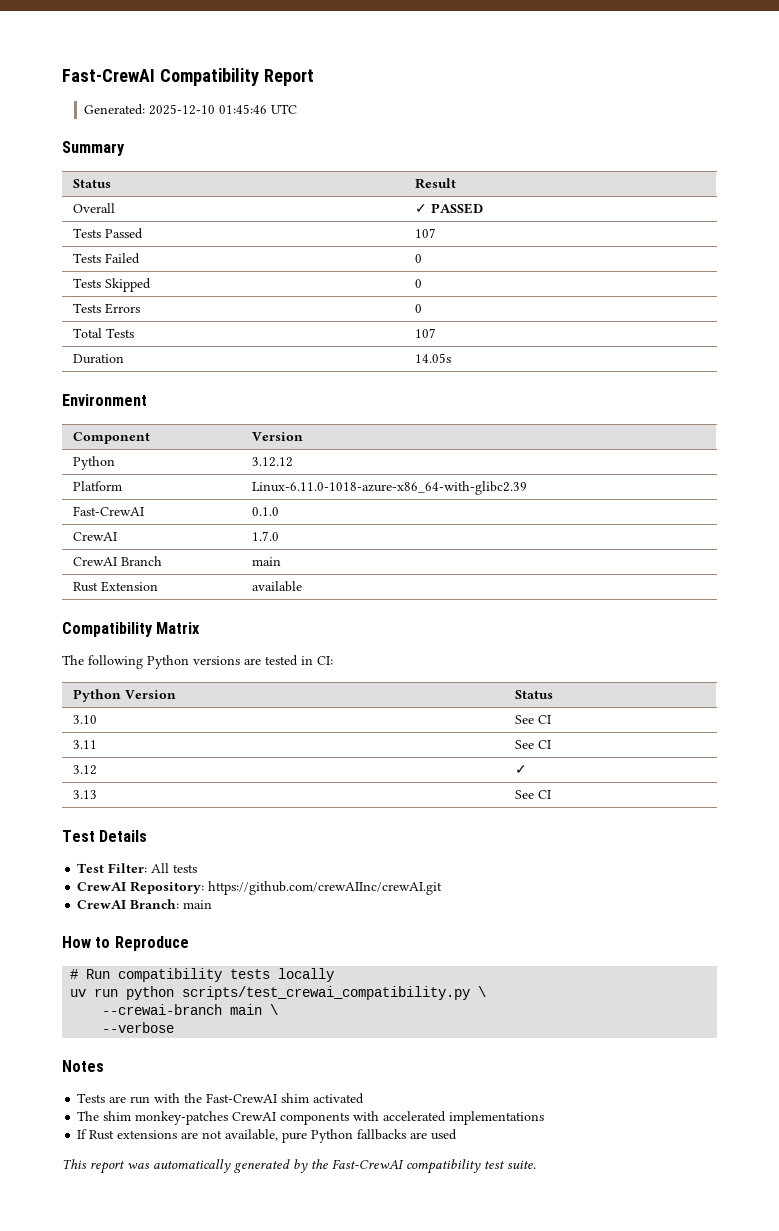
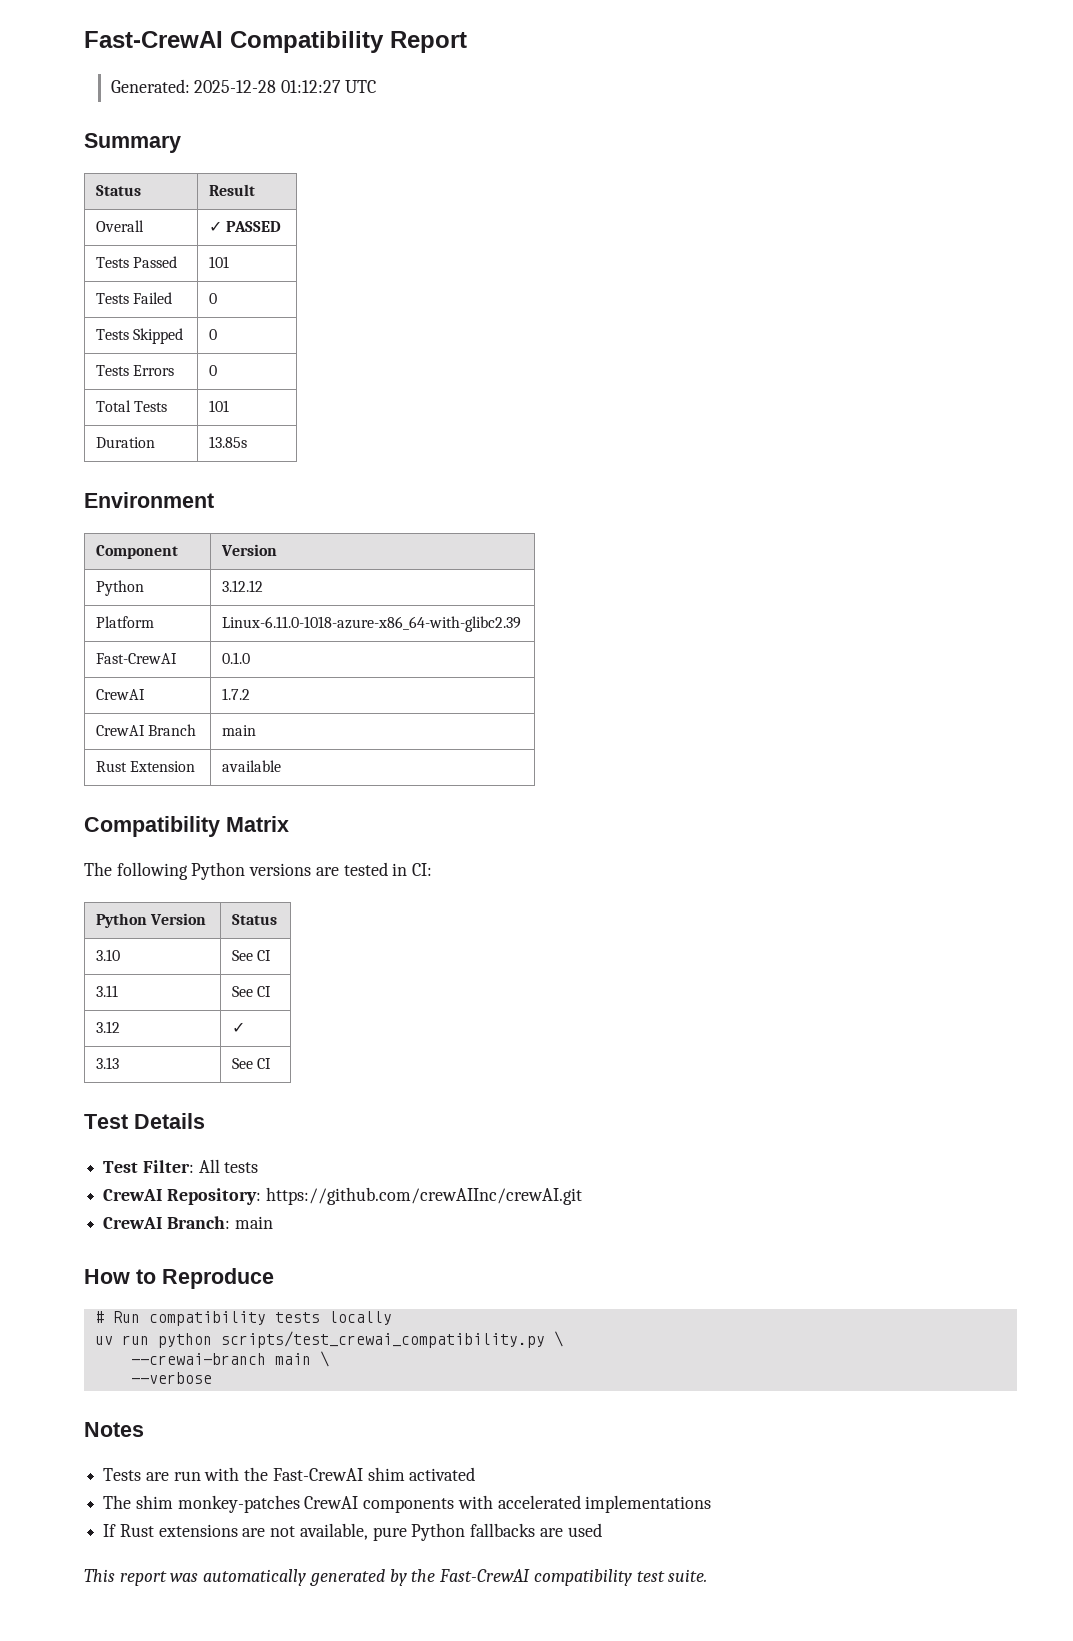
[149,104,268,115] 2025-12-10 01:45:46 -> [194,80,342,93] 2025-12-28 01:12:27
[414,228,436,238] 107 -> [209,256,230,268] 101
[414,328,436,338] 107 -> [209,400,230,412] 101
[414,353,451,363] 14.05s -> [209,436,248,448] 13.85s
[251,531,279,541] 1.7.0 -> [222,688,251,700] 1.7.2

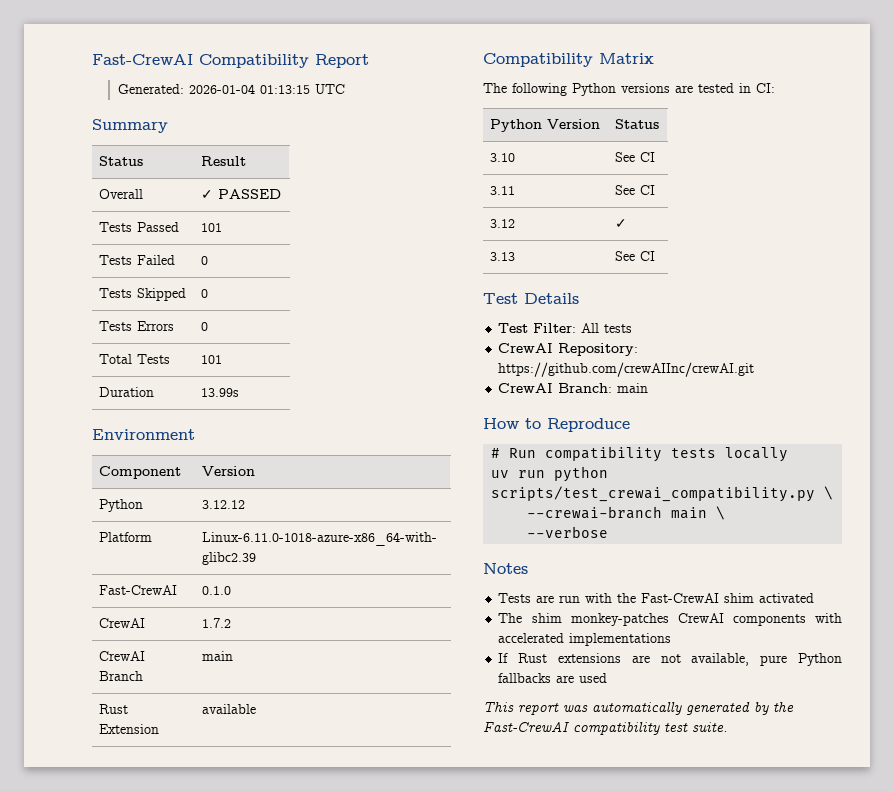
[194,80,342,93] 2025-12-28 01:12:27 -> [189,84,311,94] 2026-01-04 01:13:15
[209,436,248,448] 13.85s -> [201,388,240,397] 13.99s

